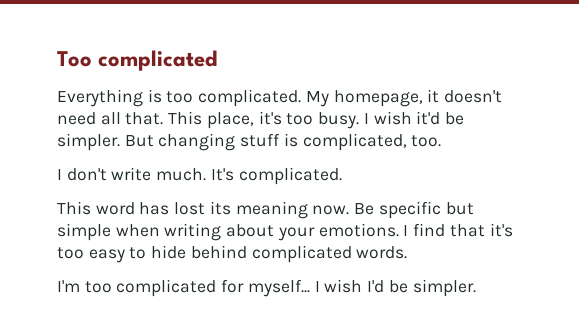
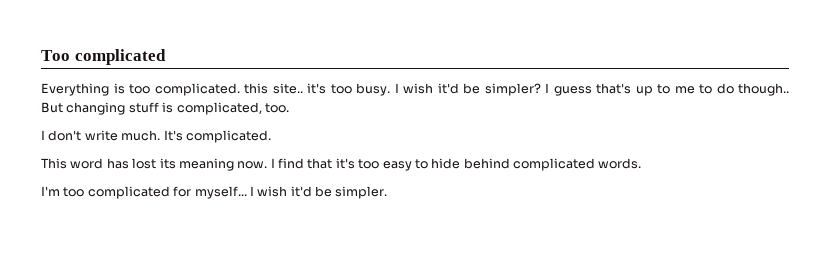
[305,89,503,107] [57,111,254,129] My homepage, it doesn't need all that. This place, -> [244,83,303,94] this site..
[57,133,120,151] simpler. -> [484,83,789,96] simpler? I guess that's up to me to do though..
[354,201,474,219] [57,223,399,241] Be specific but simple when writing about your emotions. -> (268, 165) none
[367,280,385,293] I'd -> [290,186,312,197] it'd

